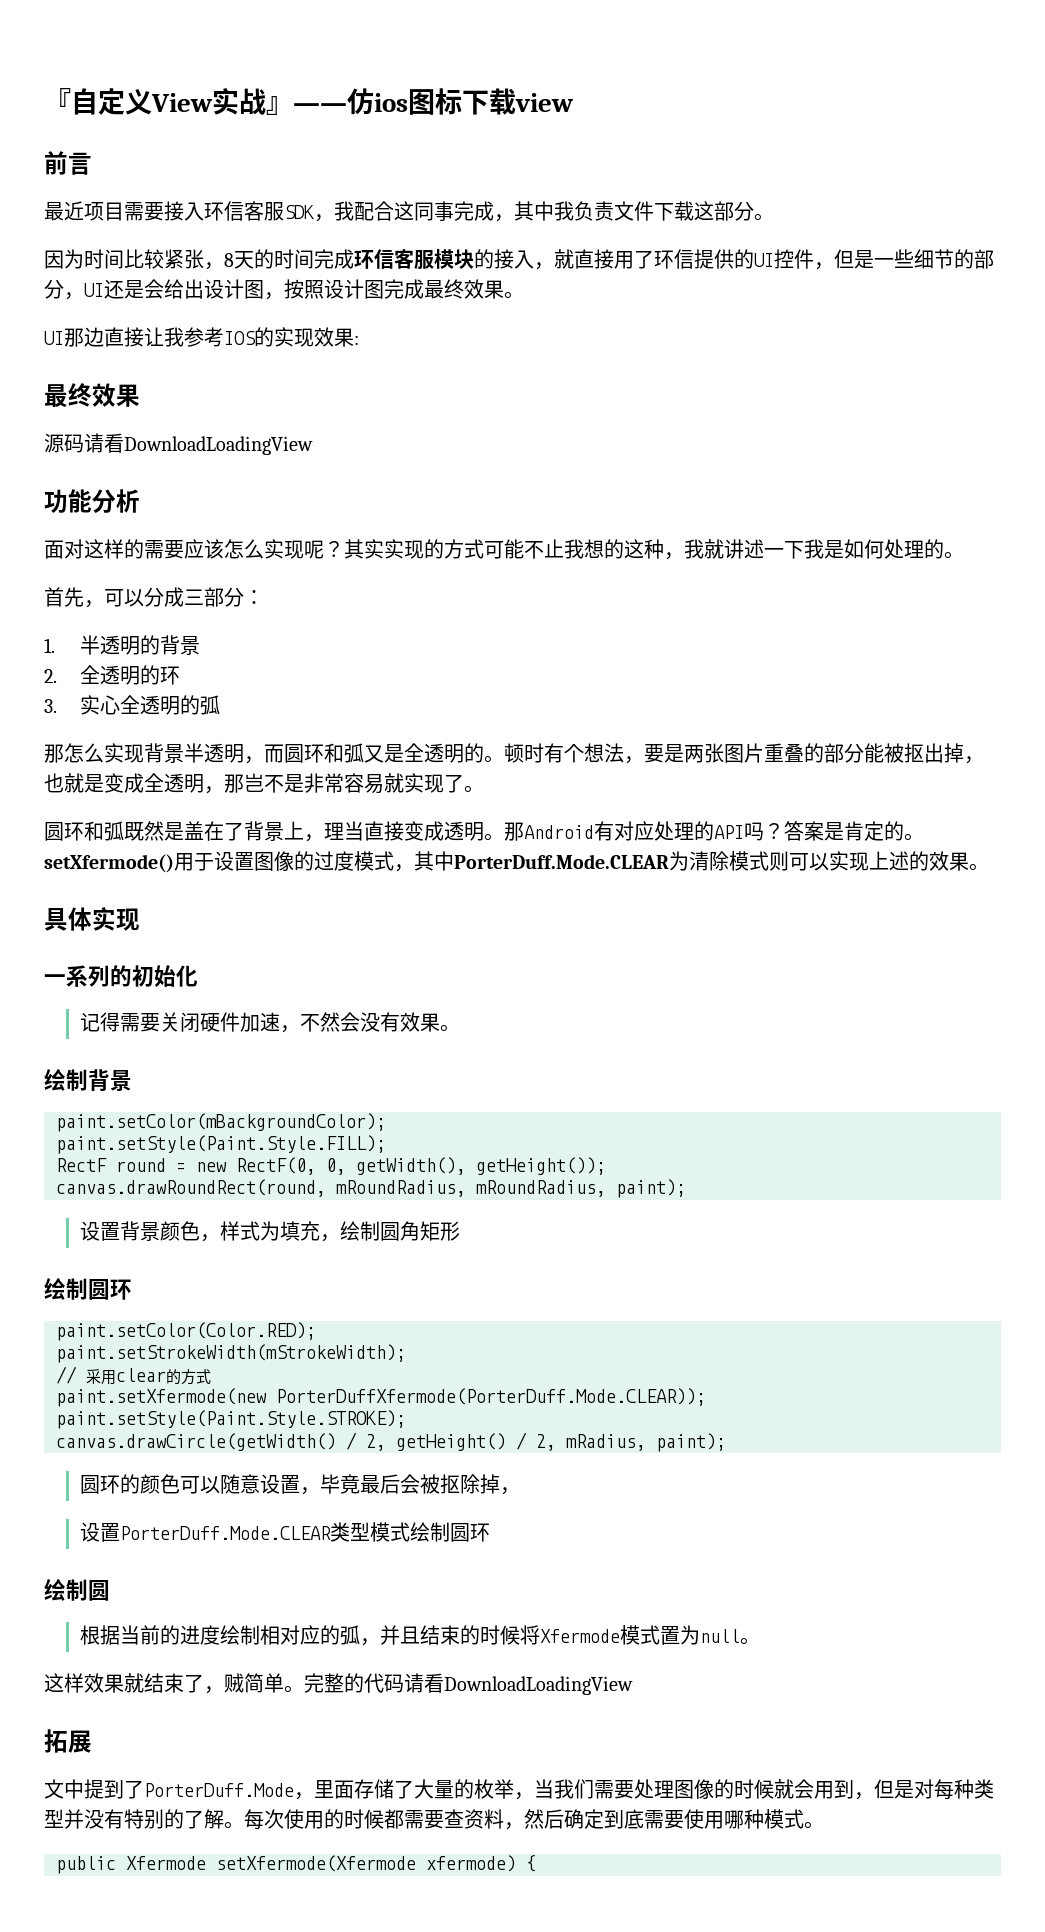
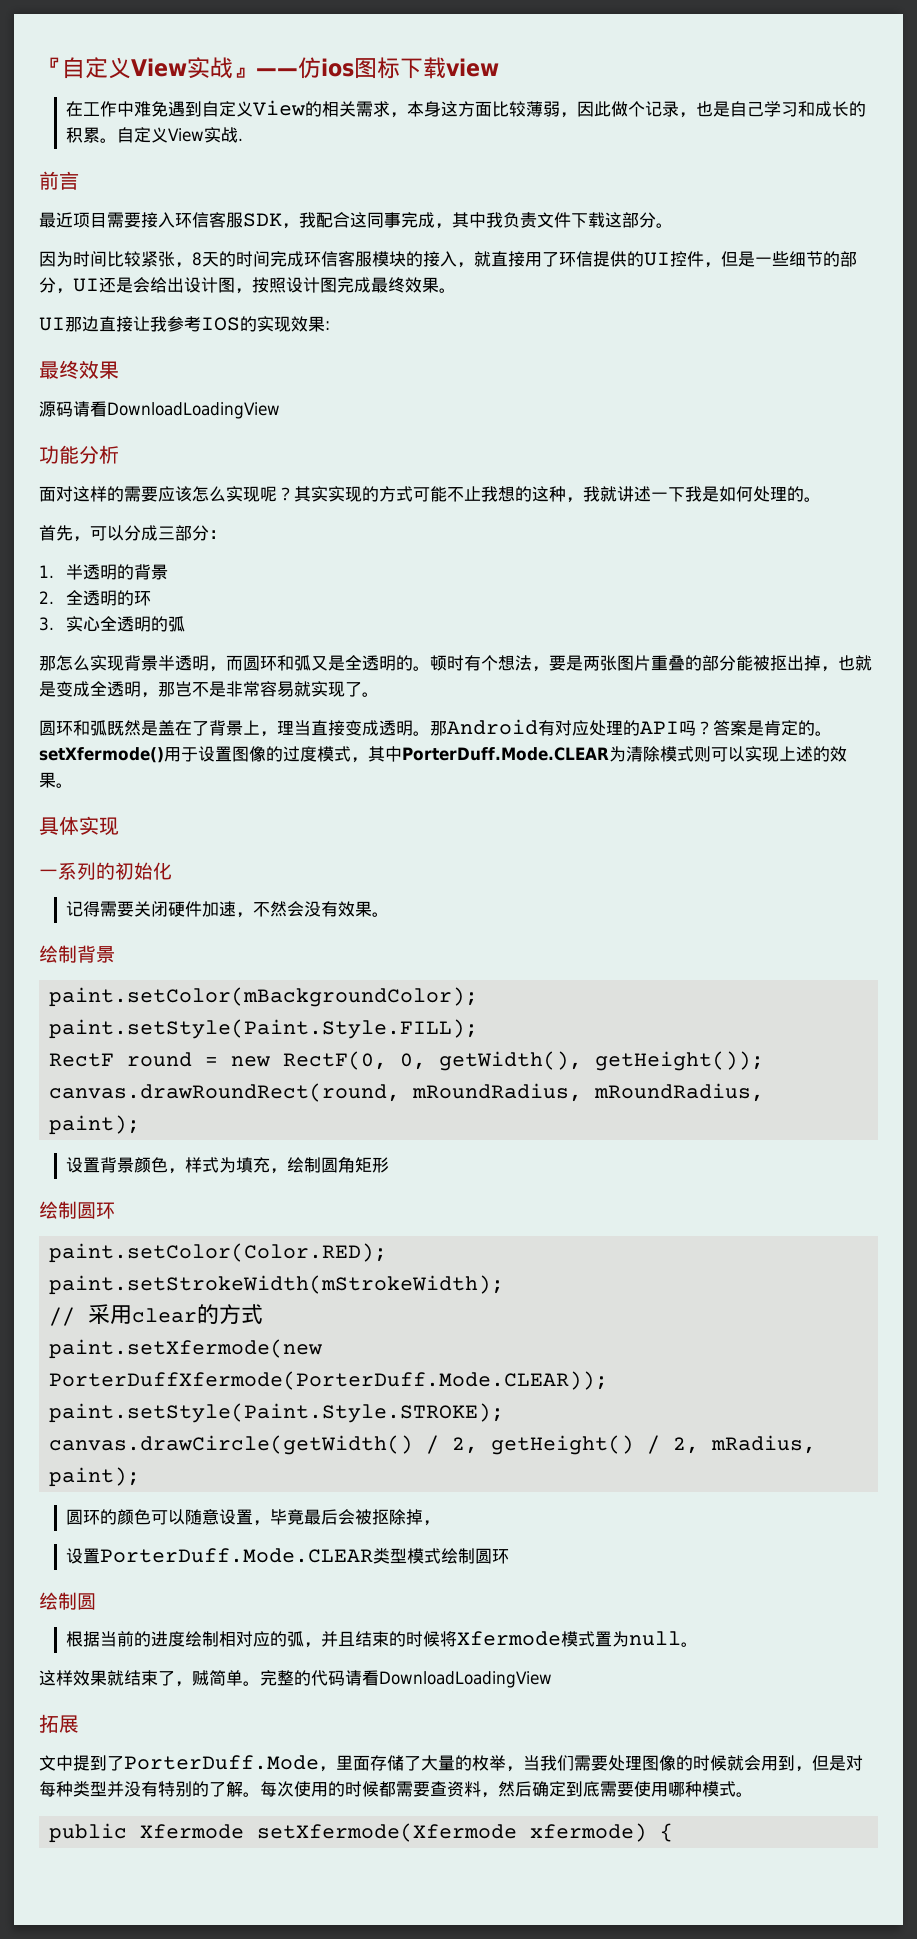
(574, 102) none -> [66,100,867,118] [66,127,244,143] // 在工作中难免遇到自定义View的相关需求，本身这方面比较薄弱，因此做个记录，也是自己学习和成长的积累。自定义View实战.

